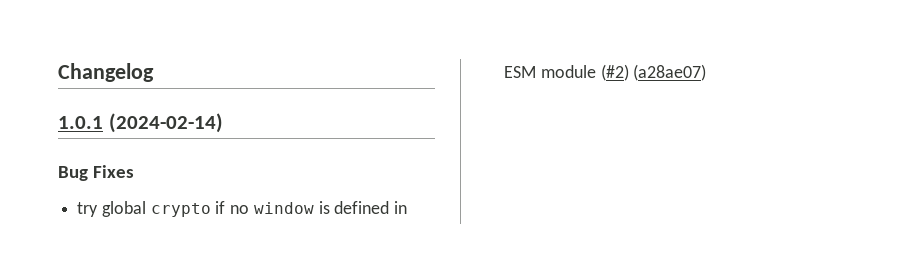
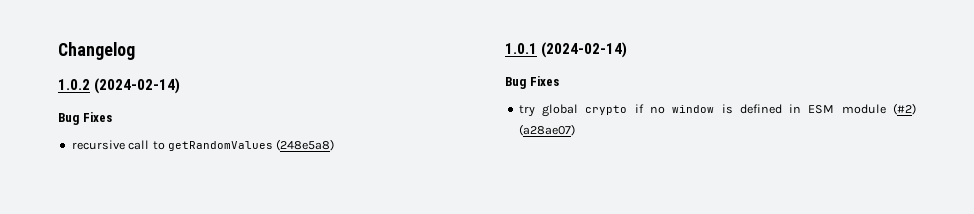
(154, 72) none -> [58,78,181,94] [58,112,112,125] [71,139,335,151] // 1.0.2 (2024-02-14) // Bug Fixes // recursive call to getRandomValues (248e5a8)

